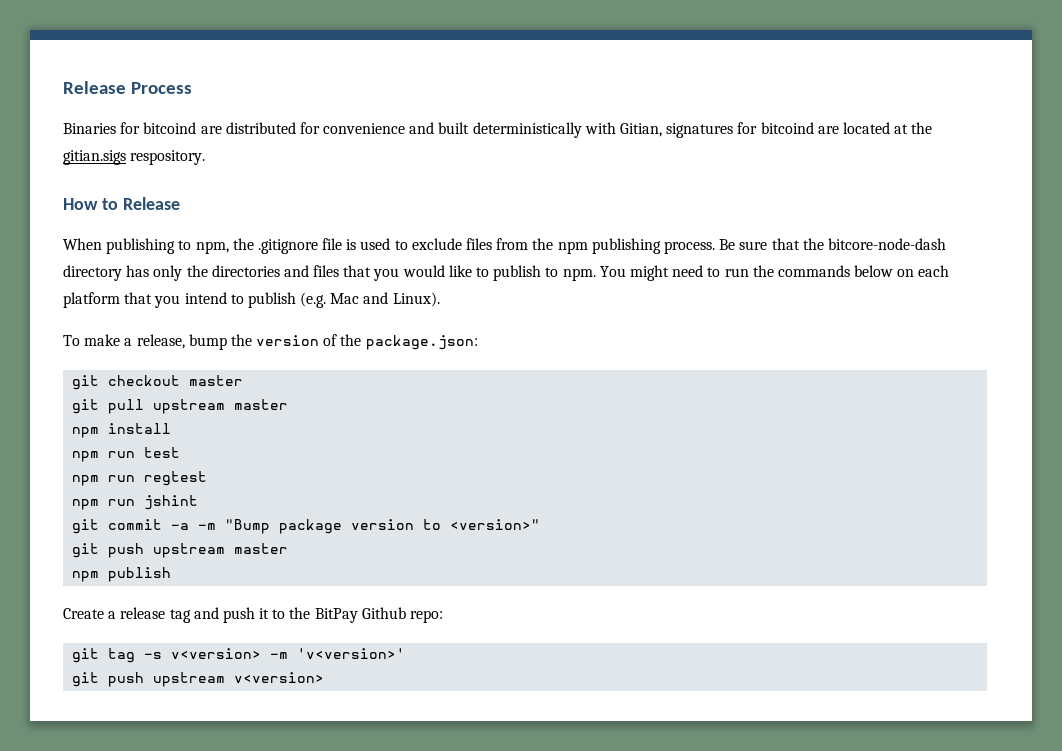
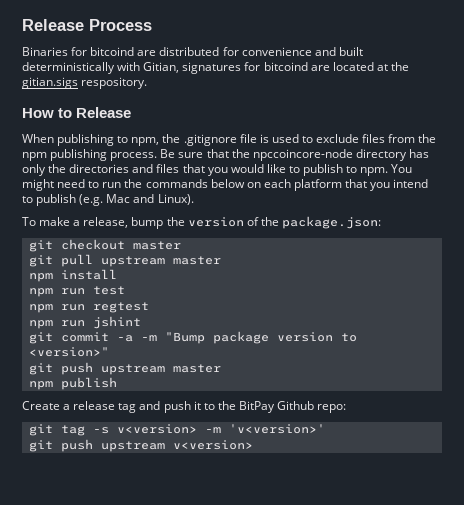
[827,238,946,250] bitcore-node-dash -> [252,149,353,161] npccoincore-node

